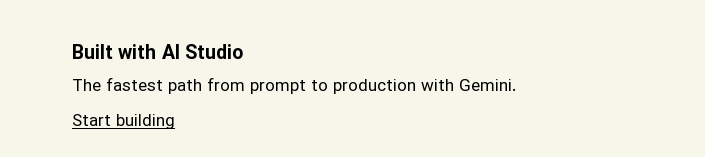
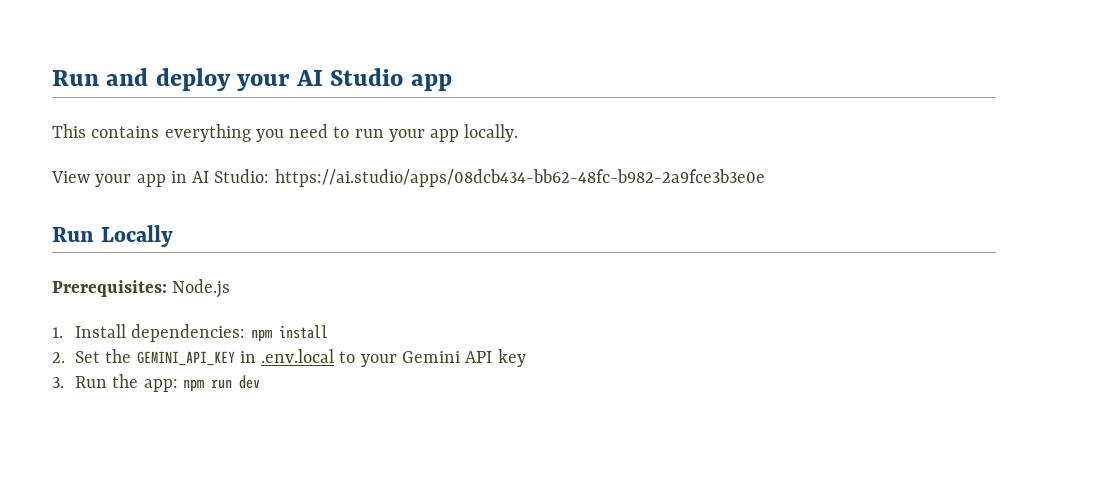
[72,44,243,59] [72,77,516,94] [72,114,175,129] Built with AI Studio // The fastest path from prompt to production with Gemini. // Start building -> [52,68,452,91] [52,124,519,142] [51,169,765,187] [52,225,173,247] [52,279,231,298] [52,324,328,342] [52,349,526,367] [52,374,260,392] Run and deploy your AI Studio app // This contains everything you need to run your app locally. // View your app in AI Studio: https://ai.studio/apps/08dcb434-bb62-48fc-b982-2a9fce3b3e0e // Run Locally // Prerequisites: Node.js // 1. Install dependencies: npm install // 2. Set the GEMINI_API_KEY in .env.local to your Gemini API key // 3. Run the app: npm run dev

